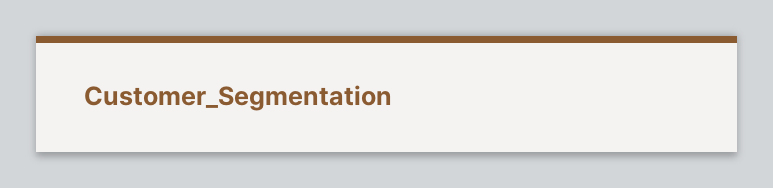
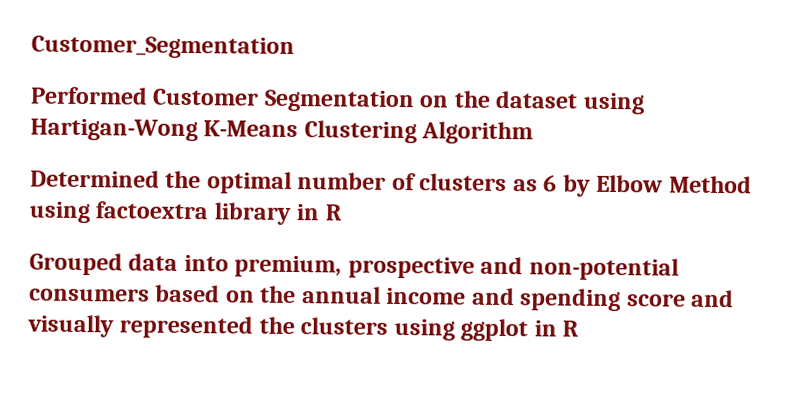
(392, 98) none -> [30,86,645,115] [30,118,534,145] [30,169,752,197] [29,201,342,225] [29,252,679,281] [29,284,735,312] [27,314,580,342] // Performed Customer Segmentation on the dataset using Hartigan-Wong K-Means Clustering Algorithm // Determined the optimal number of clusters as 6 by Elbow Method using factoextra library in R // Grouped data into premium, prospective and non-potential consumers based on the annual income and spending score and visually represented the clusters using ggplot in R

